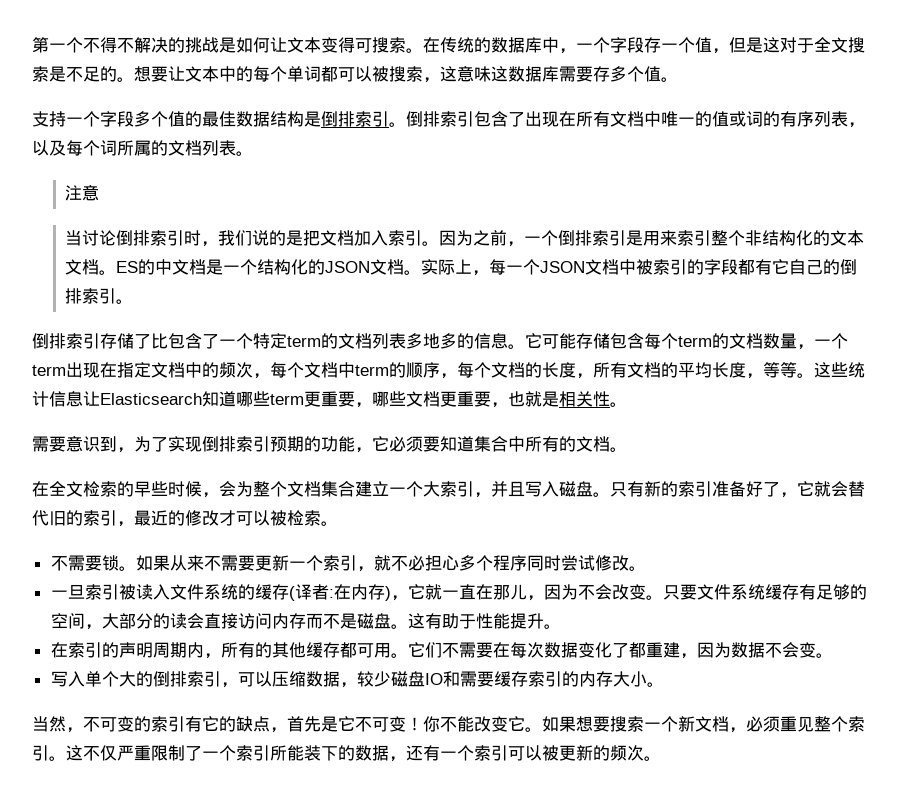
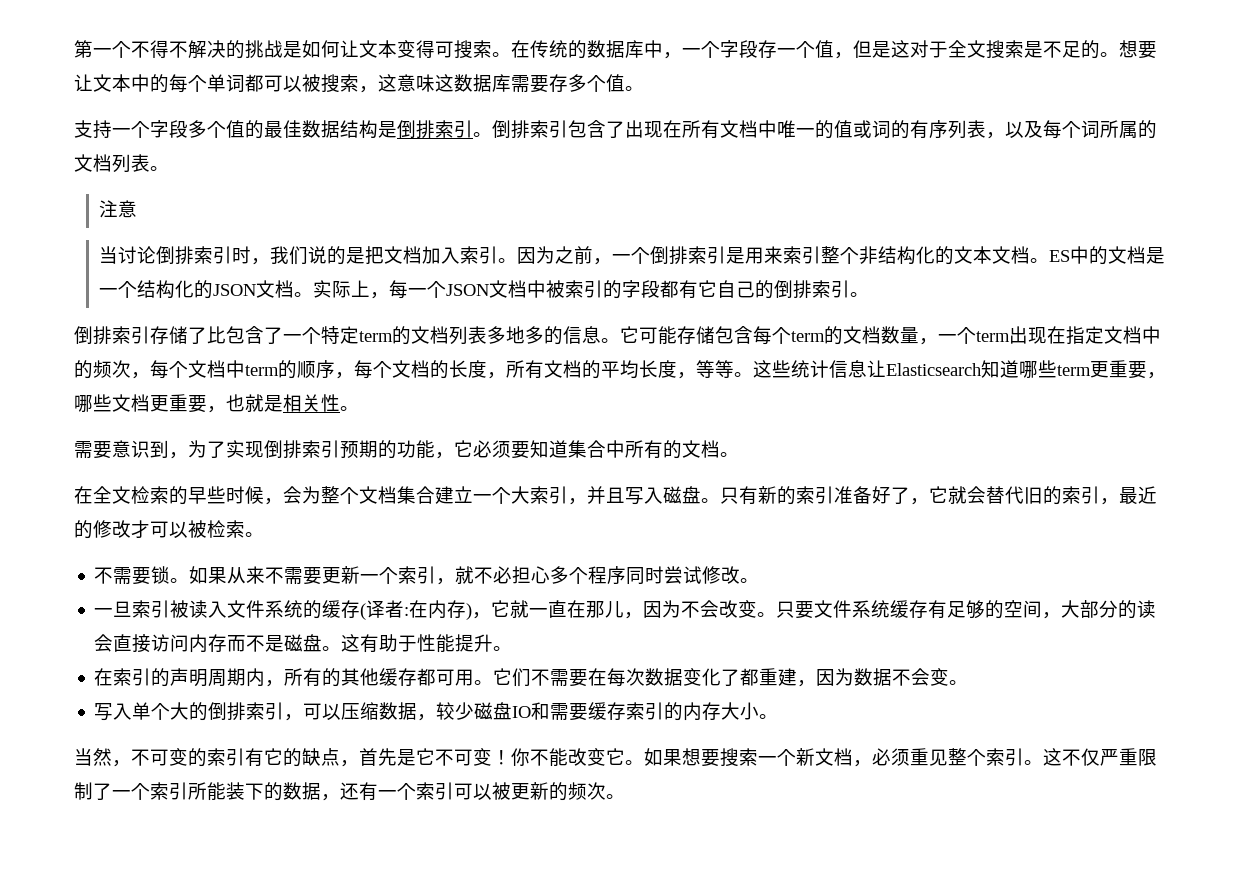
[138,259,173,275] 的中 -> [1070,246,1109,265] 中的

